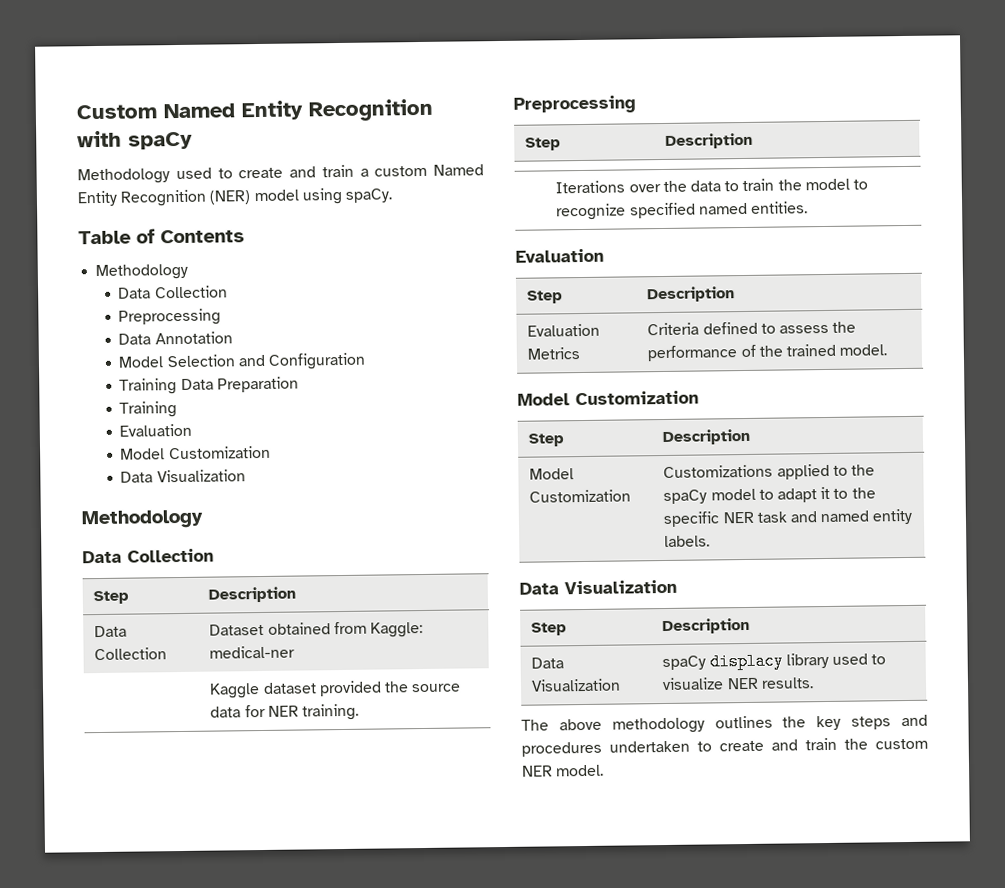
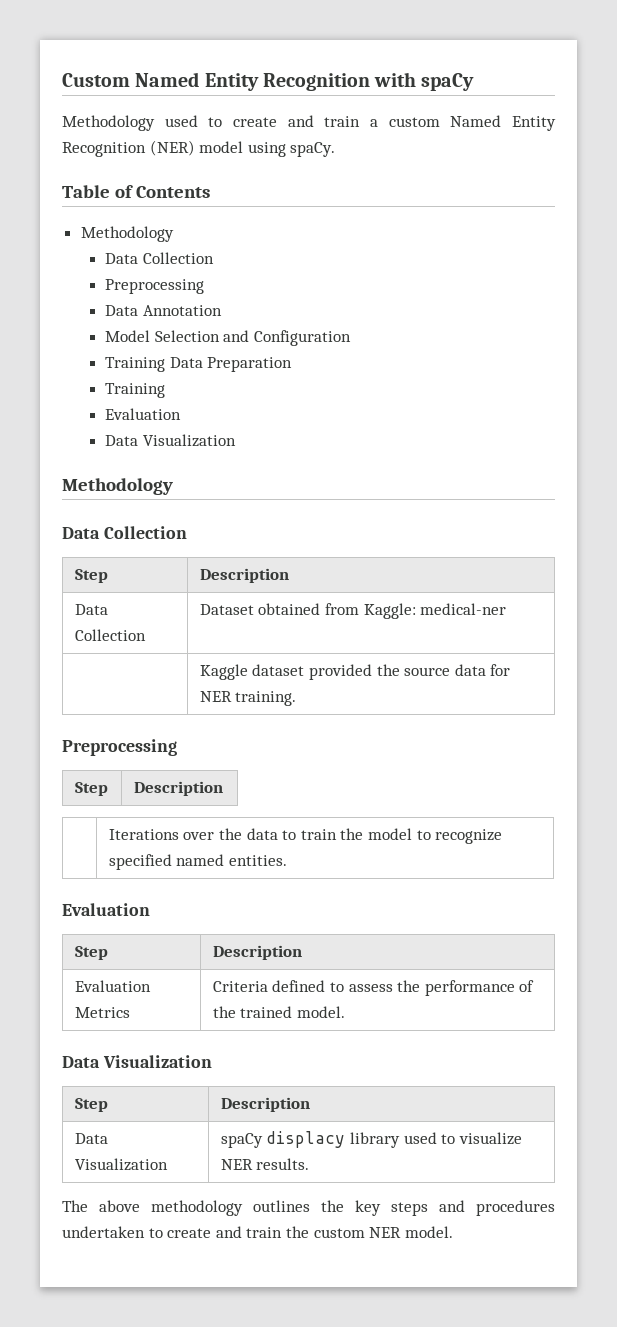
[120,445,271,460] // Model Customization -> (182, 414) none
[517,390,699,406] [528,433,566,447] [662,428,752,446] [529,468,575,480] [529,489,632,503] [663,463,875,480] [663,486,876,505] [663,508,914,528] [664,535,711,548] // Model Customization // Step | Description // Model Customization | Customizations applied to the spaCy model to adapt it to the specific NER task and named entity labels. -> (346, 1012) none

